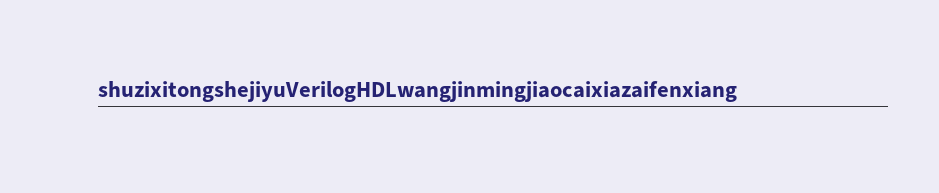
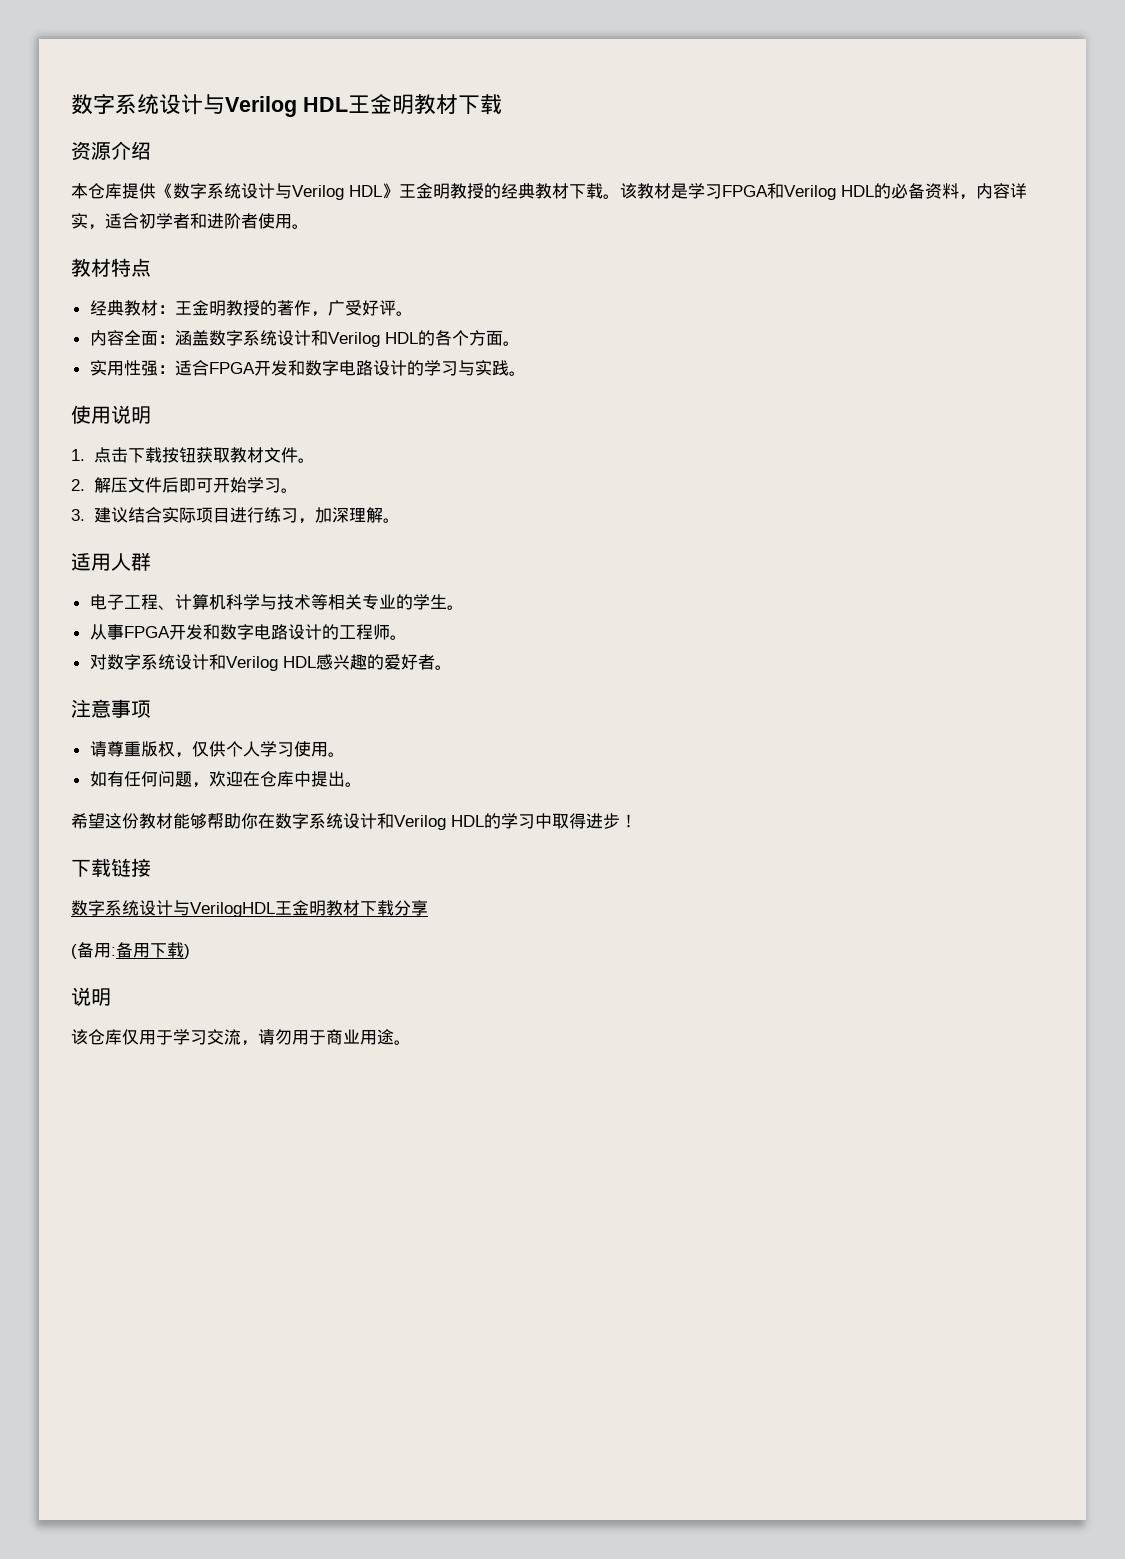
[98,81,737,102] shuzixitongshejiyuVerilogHDLwangjinmingjiaocaixiazaifenxiang -> [71,94,502,117] [71,141,151,161] [71,183,1027,200] [71,213,309,230] [71,258,151,277] [89,300,413,317] [89,330,520,347] [89,360,526,376] [71,405,151,424] [71,447,316,463] [71,477,299,493] [71,507,401,524] [71,552,151,571] [89,594,464,610] [89,624,407,640] [89,654,452,671] [71,699,151,718] [89,741,345,758] [89,771,362,788] [71,813,637,830] [71,858,151,877] [71,900,428,917] [71,942,190,959] [71,987,111,1006] [71,1029,411,1046] 数字系统设计与Verilog HDL王金明教材下载 // 资源介绍 // 本仓库提供《数字系统设计与Verilog HDL》王金明教授的经典教材下载。该教材是学习FPGA和Verilog HDL的必备资料，内容详实，适合初学者和进阶者使用。 // 教材特点 // 经典教材：王金明教授的著作，广受好评。 // 内容全面：涵盖数字系统设计和Verilog HDL的各个方面。 // 实用性强：适合FPGA开发和数字电路设计的学习与实践。 // 使用说明 // 1.点击下载按钮获取教材文件。 // 2.解压文件后即可开始学习。 // 3.建议结合实际项目进行练习，加深理解。 // 适用人群 // 电子工程、计算机科学与技术等相关专业的学生。 // 从事FPGA开发和数字电路设计的工程师。 // 对数字系统设计和Verilog HDL感兴趣的爱好者。 // 注意事项 // 请尊重版权，仅供个人学习使用。 // 如有任何问题，欢迎在仓库中提出。 // 希望这份教材能够帮助你在数字系统设计和Verilog HDL的学习中取得进步！ // 下载链接 // 数字系统设计与VerilogHDL王金明教材下载分享 // (备用:备用下载) // 说明 // 该仓库仅用于学习交流，请勿用于商业用途。

